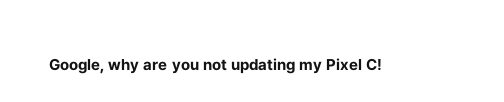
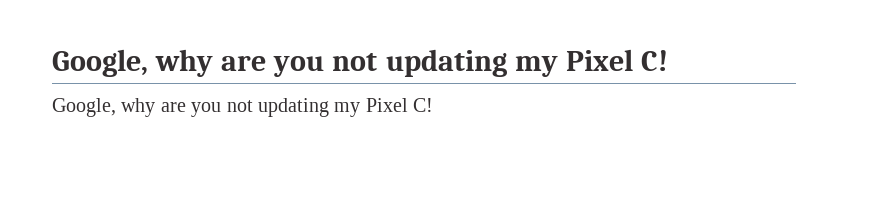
[49,58,383,74] Google, why are you not updating my Pixel C! -> [52,49,668,77] [52,98,434,117] Google, why are you not updating my Pixel C! // Google, why are you not updating my Pixel C!

